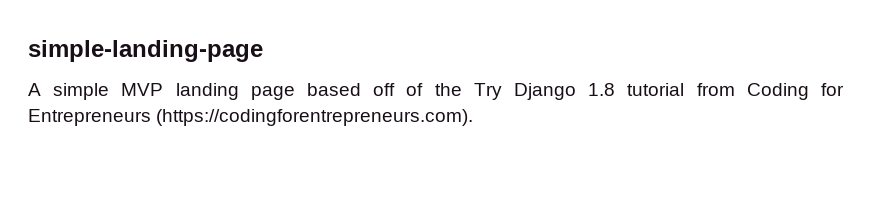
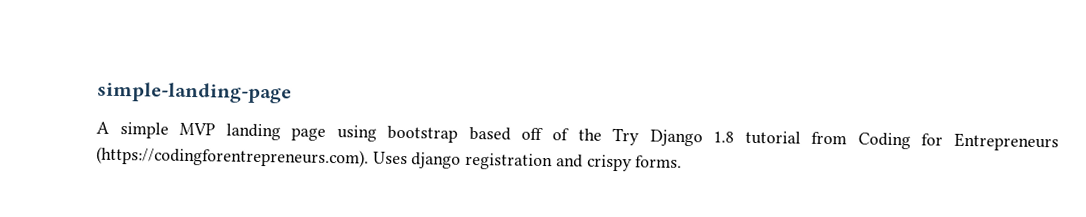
(295, 93) none -> [336,125,459,143] using bootstrap
(474, 117) none -> [372,151,683,172] Uses django registration and crispy forms.

